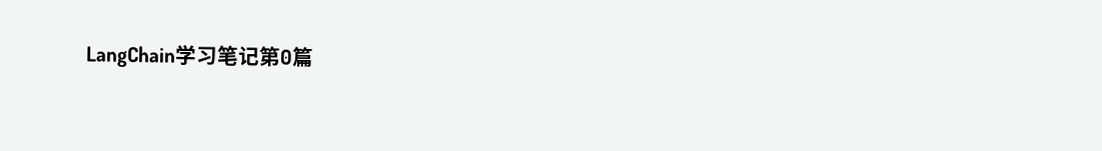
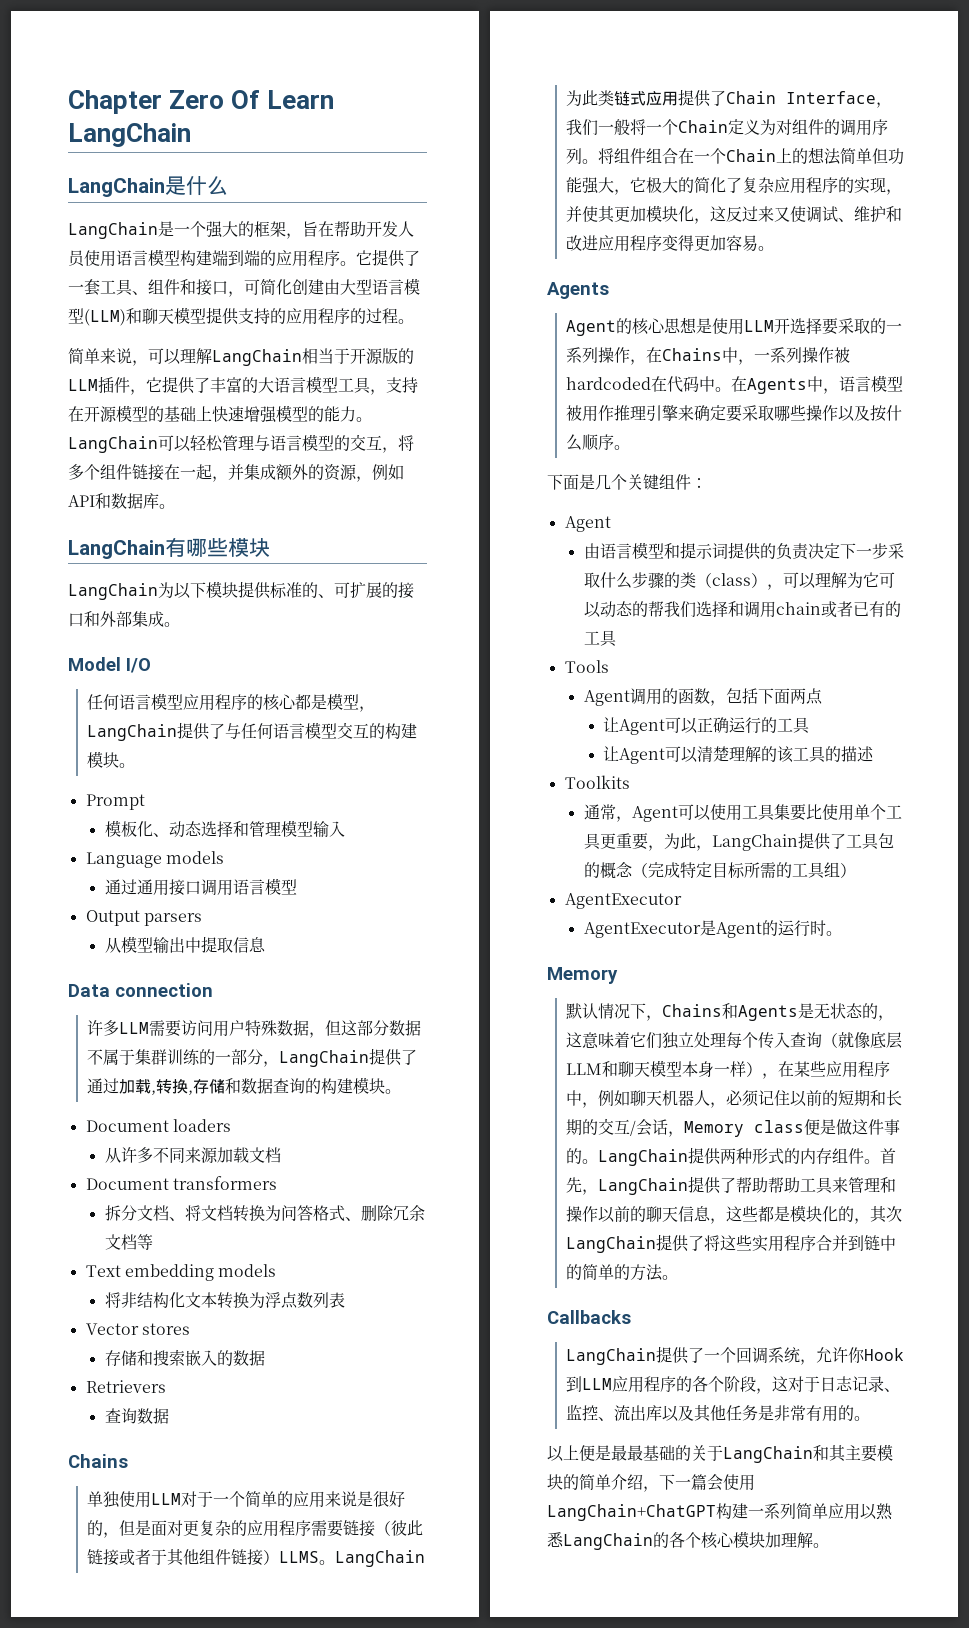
[86,44,314,68] LangChain学习笔记第0篇 -> [68,90,335,114] [68,123,191,147] [68,176,228,197] [68,221,414,239] [68,249,420,267] [68,278,420,297] [68,307,414,326] [68,348,414,366] [68,376,418,395] [68,405,372,423] [68,434,414,453] [68,464,404,482] [68,493,175,509] [68,537,270,559] [68,581,414,600] [68,611,180,627] [68,657,151,673] [87,693,376,712] [87,722,418,741] [87,751,136,768] [85,794,145,810] [104,820,345,838] [85,851,224,868] [104,878,297,896] [85,910,202,926] [104,936,266,953] [68,983,213,997] [87,1020,422,1038] [87,1048,418,1067] [87,1077,402,1095] [85,1119,231,1132] [104,1147,281,1163] [85,1176,277,1190] [104,1205,425,1222] [104,1234,153,1250] [85,1264,277,1281] [104,1292,345,1309] [85,1323,190,1335] [104,1349,265,1366] [85,1380,166,1393] [104,1408,169,1424] [68,1454,128,1468] [87,1491,406,1508] [87,1520,424,1538] [87,1549,426,1567] [566,89,893,108] [566,119,889,136] [566,147,905,165] [566,177,903,195] [566,205,903,224] [566,235,775,252] [547,282,609,299] [566,317,903,336] [566,347,851,365] [566,375,904,394] [566,405,903,422] [566,434,631,451] [547,474,707,490] [564,516,611,532] [583,542,904,560] [583,572,895,590] [583,601,901,618] [583,630,617,647] [564,660,609,673] [583,688,823,706] [602,717,810,735] [602,746,874,764] [564,775,630,789] [583,804,902,822] [583,832,894,851] [583,862,856,879] [564,893,682,909] [583,920,842,938] [547,967,618,984] [566,1003,895,1021] [566,1031,903,1049] [566,1060,891,1079] [566,1090,903,1108] [566,1118,901,1137] [566,1147,897,1166] [566,1176,897,1195] [566,1205,903,1224] [566,1234,897,1253] [566,1264,679,1281] [547,1310,631,1324] [566,1346,905,1365] [566,1376,901,1394] [566,1404,871,1422] [547,1444,893,1463] [547,1474,755,1492] [547,1503,893,1521] [547,1531,829,1550] Chapter Zero Of Learn LangChain // LangChain是什么 // LangChain是一个强大的框架，旨在帮助开发人员使用语言模型构建端到端的应用程序。它提供了一套工具、组件和接口，可简化创建由大型语言模型(LLM)和聊天模型提供支持的应用程序的过程。 // 简单来说，可以理解LangChain相当于开源版的LLM插件，它提供了丰富的大语言模型工具，支持在开源模型的基础上快速增强模型的能力。LangChain可以轻松管理与语言模型的交互，将多个组件链接在一起，并集成额外的资源，例如API和数据库。 // LangChain有哪些模块 // LangChain为以下模块提供标准的、可扩展的接口和外部集成。 // Model I/O // 任何语言模型应用程序的核心都是模型，LangChain提供了与任何语言模型交互的构建模块。 // Prompt // 模板化、动态选择和管理模型输入 // Language models // 通过通用接口调用语言模型 // Output parsers // 从模型输出中提取信息 // Data connection // 许多LLM需要访问用户特殊数据，但这部分数据不属于集群训练的一部分，LangChain提供了通过加载,转换,存储和数据查询的构建模块。 // Document loaders // 从许多不同来源加载文档 // Document transformers // 拆分文档、将文档转换为问答格式、删除冗余文档等 // Text embedding models // 将非结构化文本转换为浮点数列表 // Vector stores // 存储和搜索嵌入的数据 // Retrievers // 查询数据 // Chains // 单独使用LLM对于一个简单的应用来说是很好的，但是面对更复杂的应用程序需要链接（彼此链接或者于其他组件链接）LLMS。LangChain为此类链式应用提供了Chain Interface，我们一般将一个Chain定义为对组件的调用序列。将组件组合在一个Chain上的想法简单但功能强大，它极大的简化了复杂应用程序的实现，并使其更加模块化，这反过来又使调试、维护和改进应用程序变得更加容易。 // Agents // Agent的核心思想是使用LLM开选择要采取的一系列操作，在Chains中，一系列操作被hardcoded在代码中。在Agents中，语言模型被用作推理引擎来确定要采取哪些操作以及按什么顺序。 // 下面是几个关键组件： // Agent // 由语言模型和提示词提供的负责决定下一步采取什么步骤的类（class），可以理解为它可以动态的帮我们选择和调用chain或者已有的工具 // Tools // Agent调用的函数，包括下面两点 // 让Agent可以正确运行的工具 // 让Agent可以清楚理解的该工具的描述 // Toolkits // 通常，Agent可以使用工具集要比使用单个工具更重要，为此，LangChain提供了工具包的概念（完成特定目标所需的工具组） // AgentExecutor // AgentExecutor是Agent的运行时。 // Memory // 默认情况下，Chains和Agents是无状态的，这意味着它们独立处理每个传入查询（就像底层LLM和聊天模型本身一样），在某些应用程序中，例如聊天机器人，必须记住以前的短期和长期的交互/会话，Memory class便是做这件事的。LangChain提供两种形式的内存组件。首先，LangChain提供了帮助帮助工具来管理和操作以前的聊天信息，这些都是模块化的，其次LangChain提供了将这些实用程序合并到链中的简单的方法。 // Callbacks // LangChain提供了一个回调系统，允许你Hook到LLM应用程序的各个阶段，这对于日志记录、监控、流出库以及其他任务是非常有用的。 // 以上便是最最基础的关于LangChain和其主要模块的简单介绍，下一篇会使用LangChain+ChatGPT构建一系列简单应用以熟悉LangChain的各个核心模块加理解。

